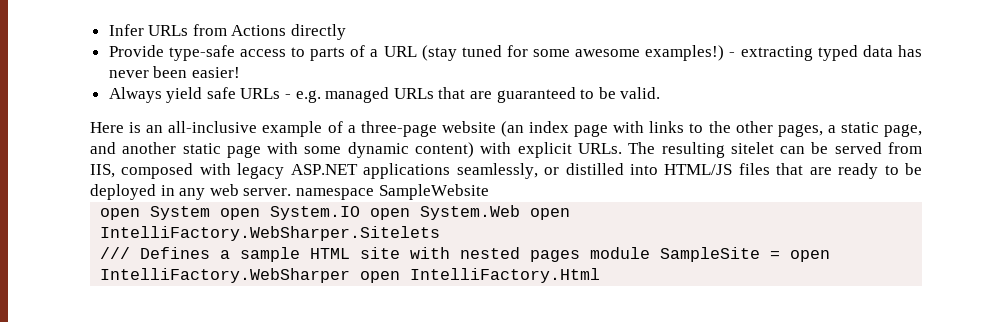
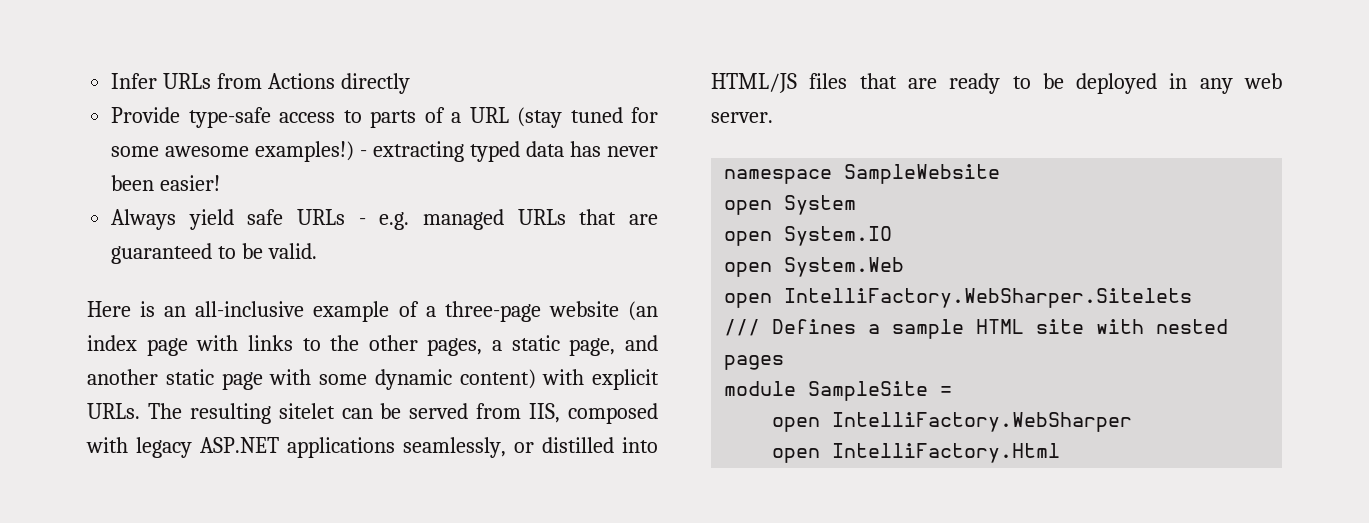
(292, 192) none -> (773, 117) //
(211, 213) none -> (857, 205) //
(361, 213) none -> (893, 236) //
(521, 212) none -> (905, 267) //
(581, 256) none -> (785, 362) //
(781, 255) none -> (953, 391) //
(351, 275) none -> (1133, 422) //

